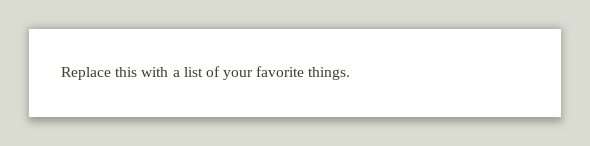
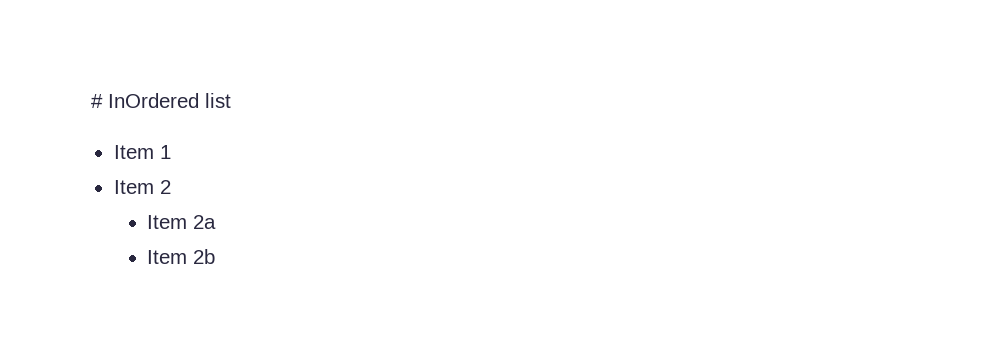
[61,66,351,80] Replace this with a list of your favorite things. -> [91,93,231,108] [113,145,171,159] [113,180,171,194] [147,215,217,229] [147,249,216,264] # InOrdered list // Item 1 // Item 2 // Item 2a // Item 2b

